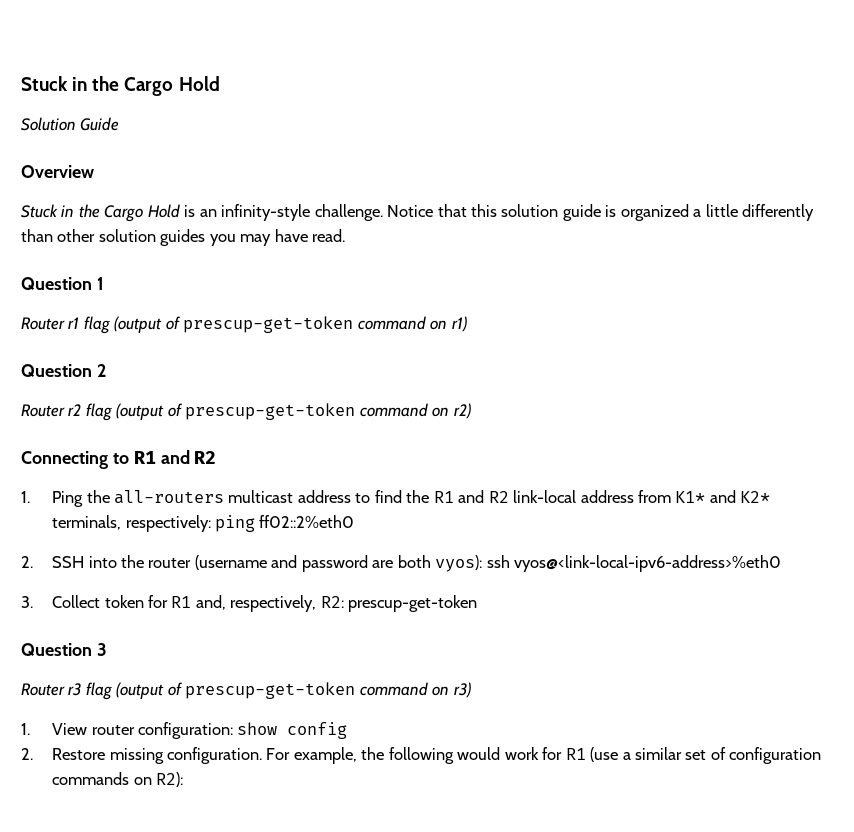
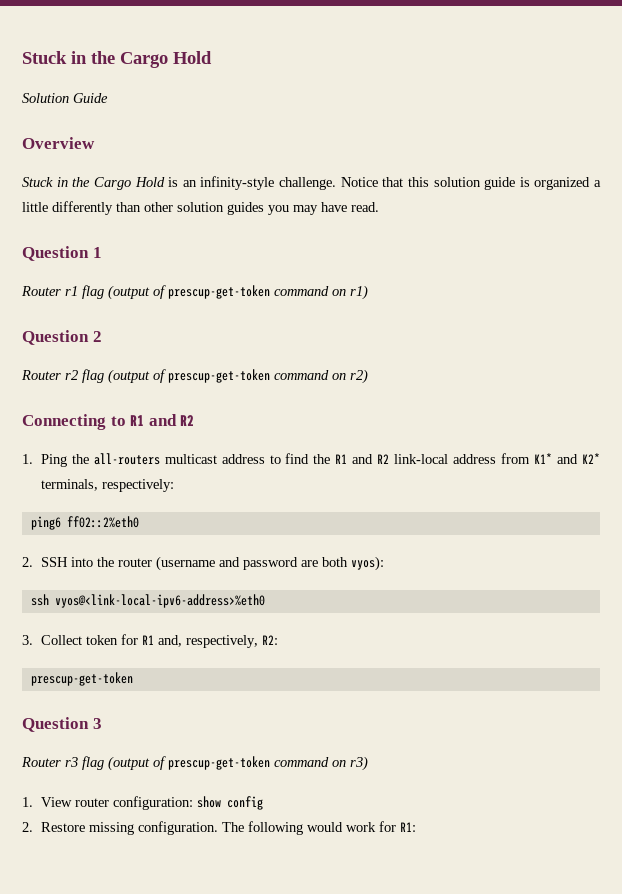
[215,515,256,532] ping -> [30,516,61,530] // ping6
(483, 563) none -> (384, 563) //
(344, 602) none -> (278, 640) //
[266,747,385,764] For example, the -> [221,822,244,832] The
[565,747,822,764] [52,772,184,787] R1 (use a similar set of configuration commands on R2): -> [399,822,416,832] R1:

